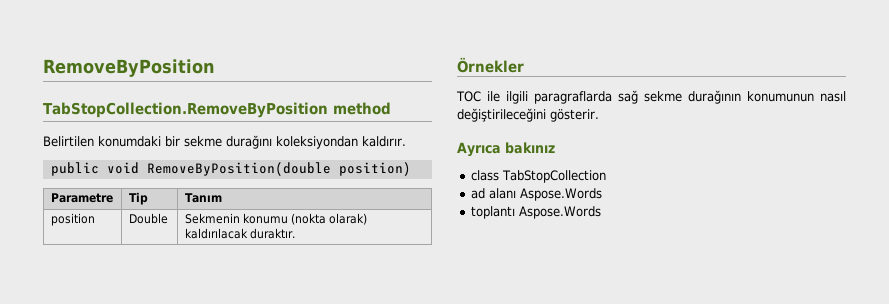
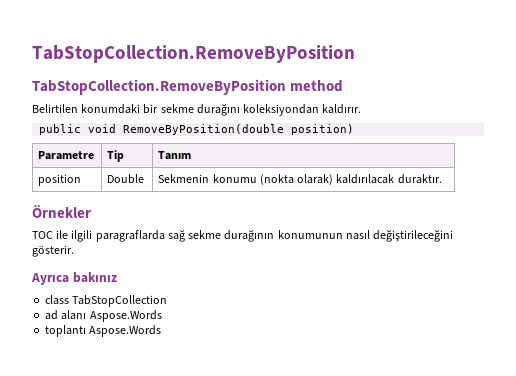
[43,59,215,77] RemoveByPosition -> [32,45,355,63] TabStopCollection.RemoveByPosition

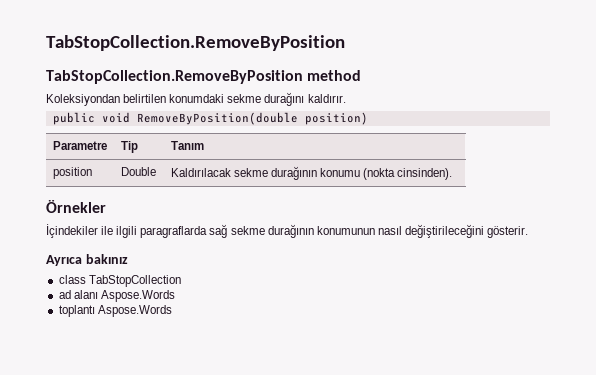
[32,104,159,114] Belirtilen konumdaki bir -> [46,94,225,106] Koleksiyondan belirtilen konumdaki
[243,104,320,116] koleksiyondan -> (305, 99) none
[158,174,442,185] Sekmenin konumu (nokta olarak) kaldırılacak duraktır. -> [170,166,453,180] Kaldırılacak sekme durağının konumu (nokta cinsinden).
[32,231,53,239] TOC -> [46,224,98,238] İçindekiler

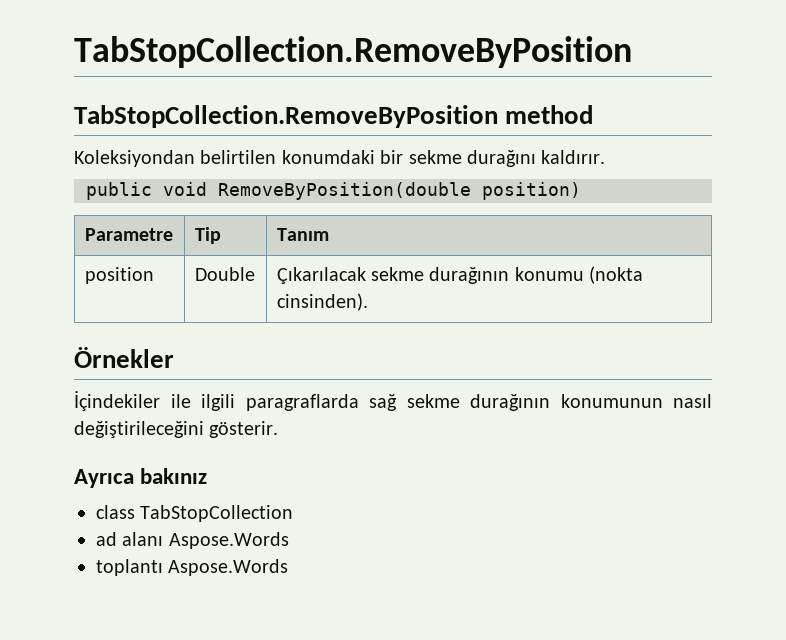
(225, 98) none -> [380,150,404,164] bir
[170,168,231,177] Kaldırılacak -> [276,267,366,284] Çıkarılacak

